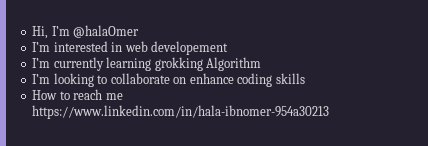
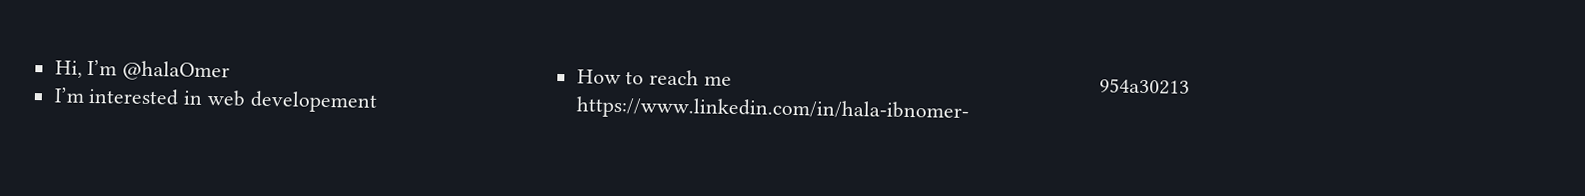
[32,57,262,71] [32,73,305,87] // I’m currently learning grokking Algorithm // I’m looking to collaborate on enhance coding skills -> (378, 101) none

